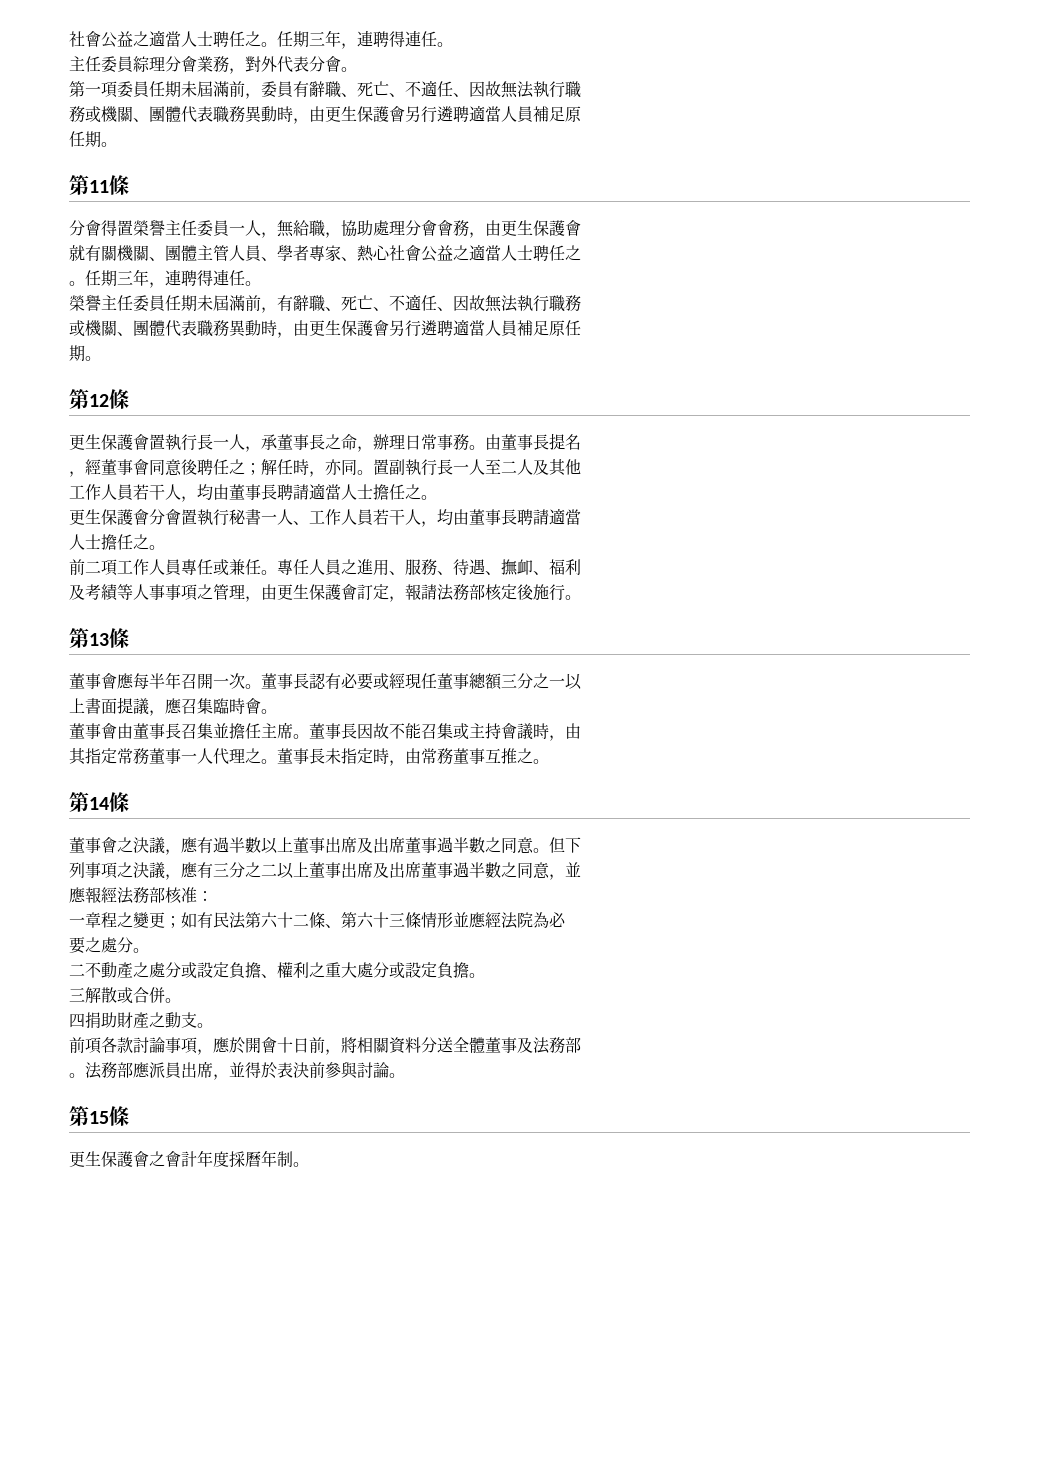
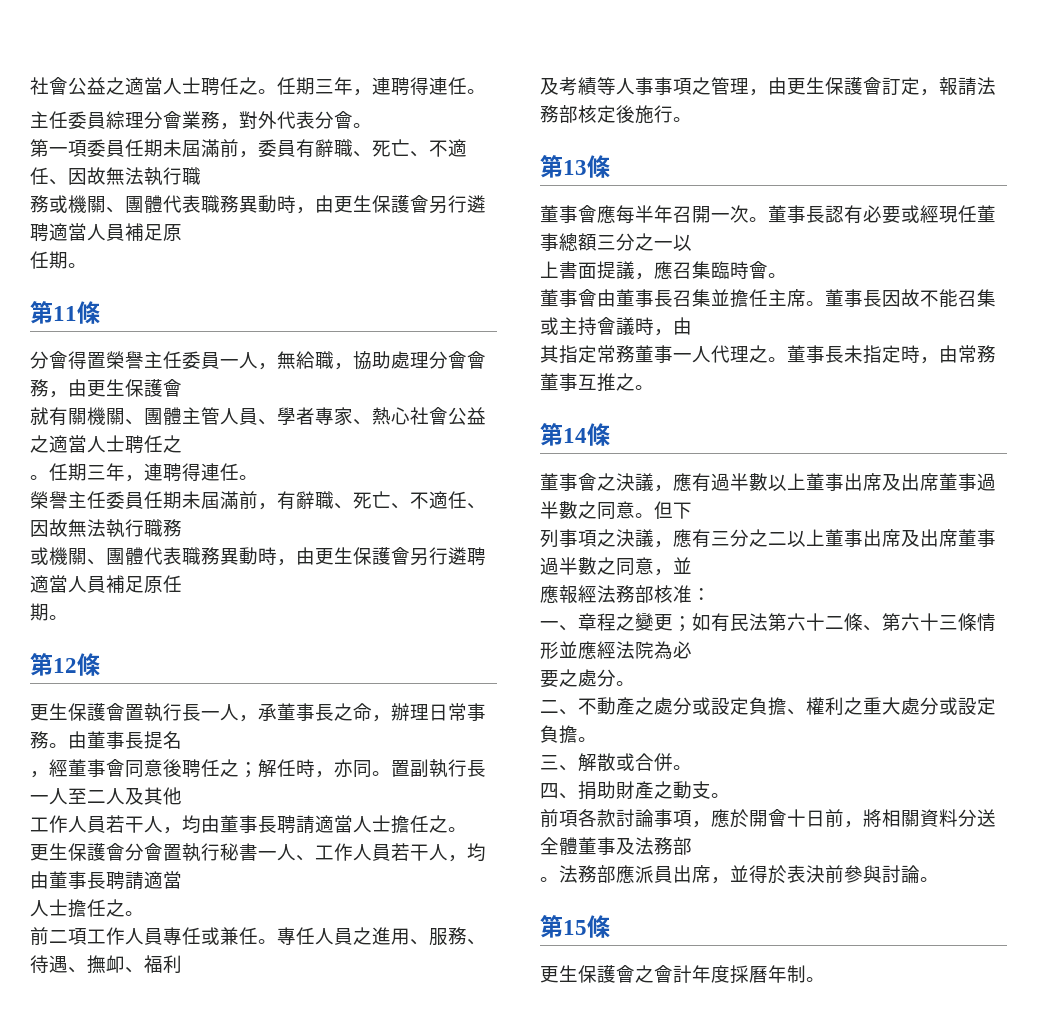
(85, 921) none -> [559,625,578,631] 、
(85, 970) none -> [559,709,578,715] 、
(85, 994) none -> [559,765,578,771] 、
(85, 1020) none -> [559,793,578,799] 、

